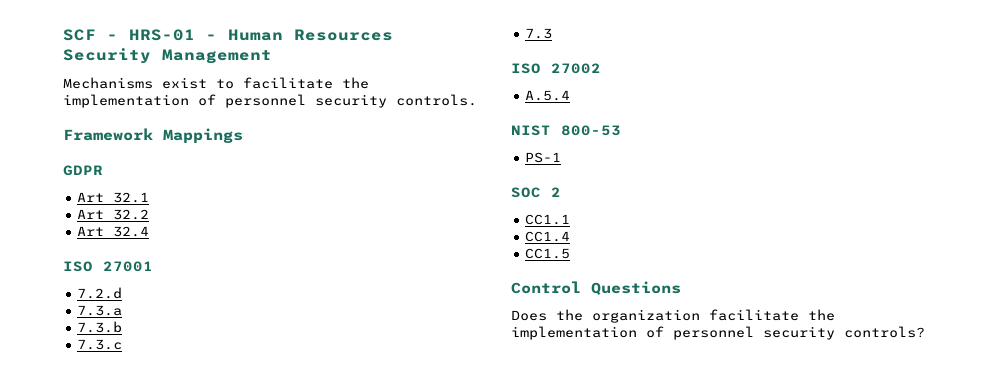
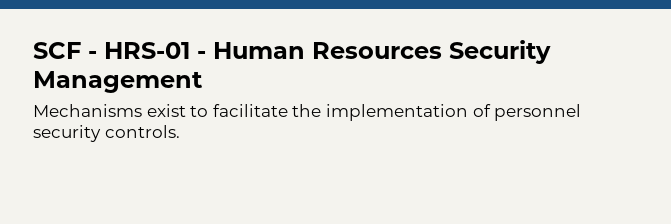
[63,128,243,143] [63,165,103,176] [77,192,150,203] [77,209,150,220] [77,226,150,237] [63,261,153,272] [77,287,123,299] [77,305,123,316] [77,321,123,333] [77,339,123,350] [525,28,553,39] [511,63,601,74] [525,90,571,101] [511,125,621,136] [525,152,562,163] [511,187,561,198] [525,214,571,225] [525,231,571,242] [525,248,571,259] [511,281,681,295] [511,309,835,323] [511,326,925,340] // Framework Mappings // GDPR // Art 32.1 // Art 32.2 // Art 32.4 // ISO 27001 // 7.2.d // 7.3.a // 7.3.b // 7.3.c // 7.3 // ISO 27002 // A.5.4 // NIST 800-53 // PS-1 // SOC 2 // CC1.1 // CC1.4 // CC1.5 // Control Questions // Does the organization facilitate the implementation of personnel security controls? -> (180, 131) none

